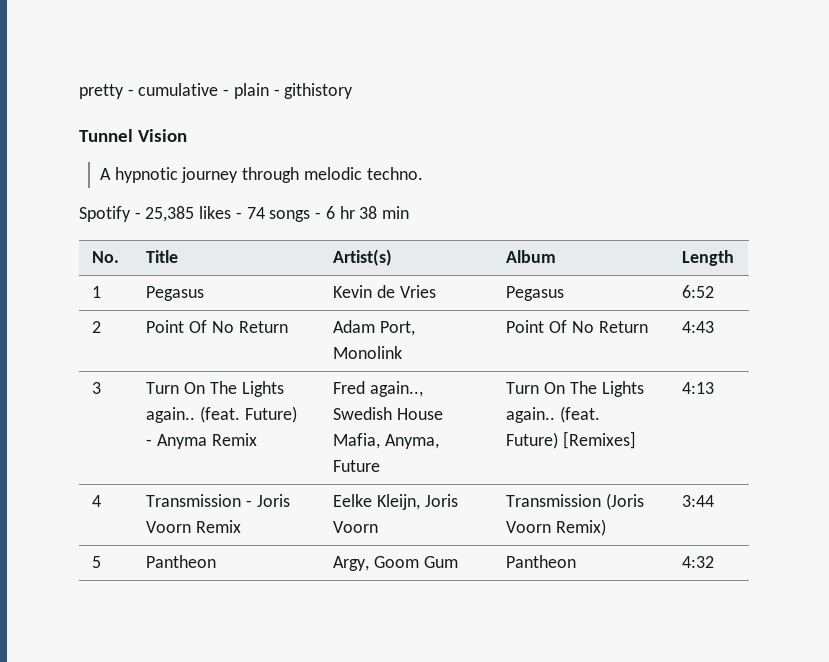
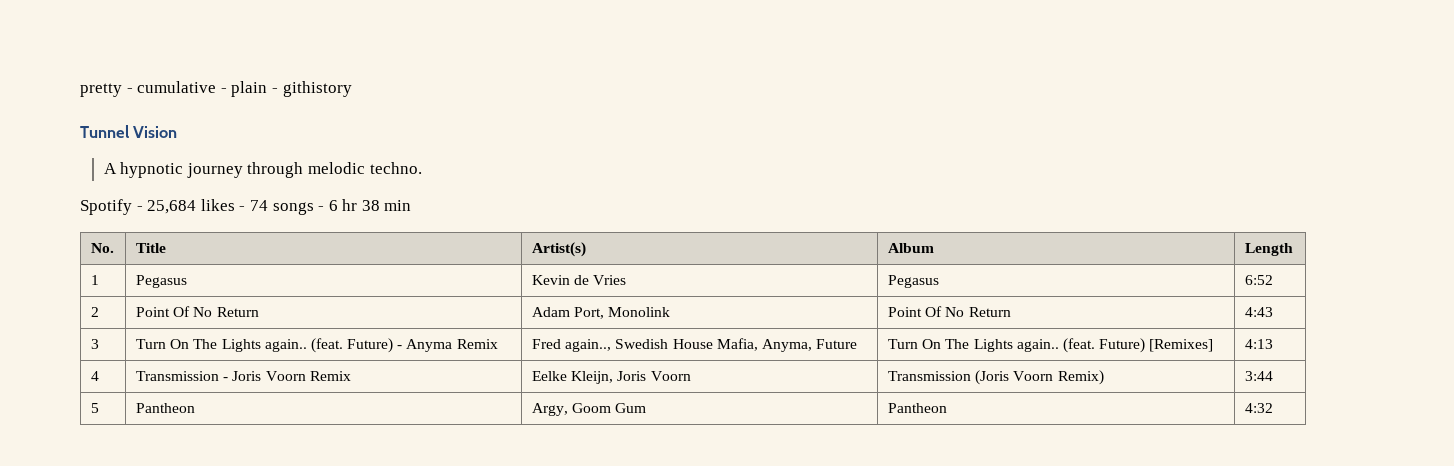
[145,206,195,222] 25,385 -> [147,200,197,214] 25,684

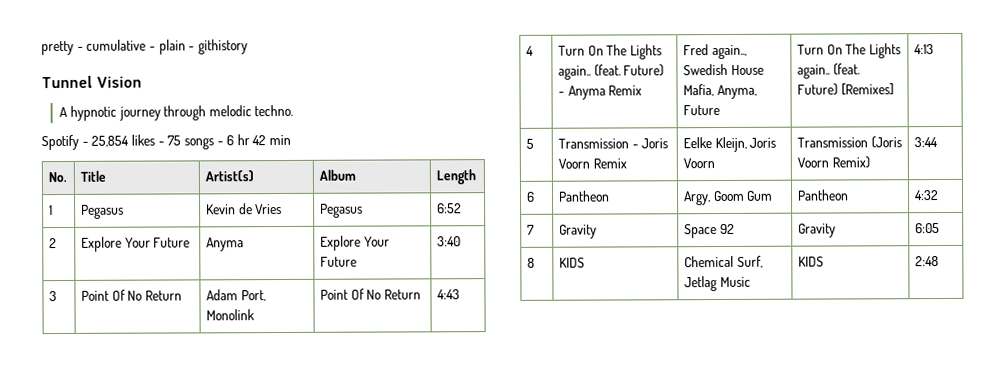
[147,200,197,214] 25,684 -> [91,135,130,147] 25,854
[249,200,268,211] 74 -> [167,135,182,146] 75
[361,200,380,211] 38 -> [252,135,267,146] 42
(99, 312) none -> [80,236,191,252] [205,237,244,252] [319,235,390,251] [319,256,357,267] [436,236,461,247] [48,291,57,302] | Explore Your Future | Anyma | Explore Your Future | 3:40 // 3
[90,339,99,349] 3 -> [525,45,534,56] 4
[90,371,99,381] 4 -> [525,138,534,149] 5
[90,403,99,413] 5 -> [526,191,535,202] 6
(1273, 408) none -> [526,224,535,235] [558,224,597,239] [683,223,735,239] [797,223,836,238] [914,223,940,234] [526,257,535,268] [558,257,585,268] [683,255,763,268] [683,276,751,292] [797,256,824,267] [914,256,939,267] // 7 | Gravity | Space 92 | Gravity | 6:05 // 8 | KIDS | Chemical Surf, Jetlag Music | KIDS | 2:48

